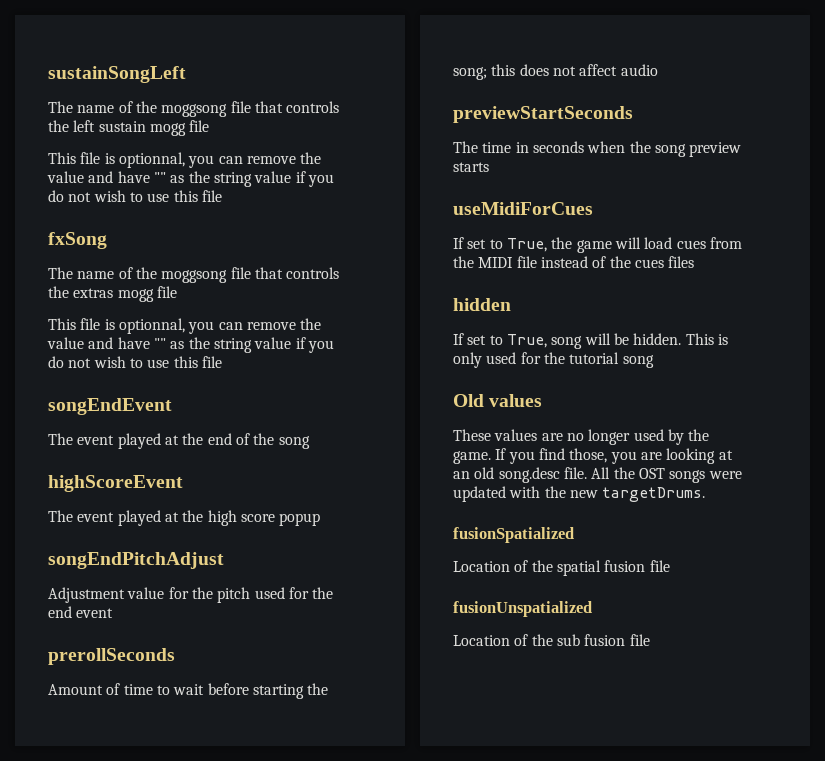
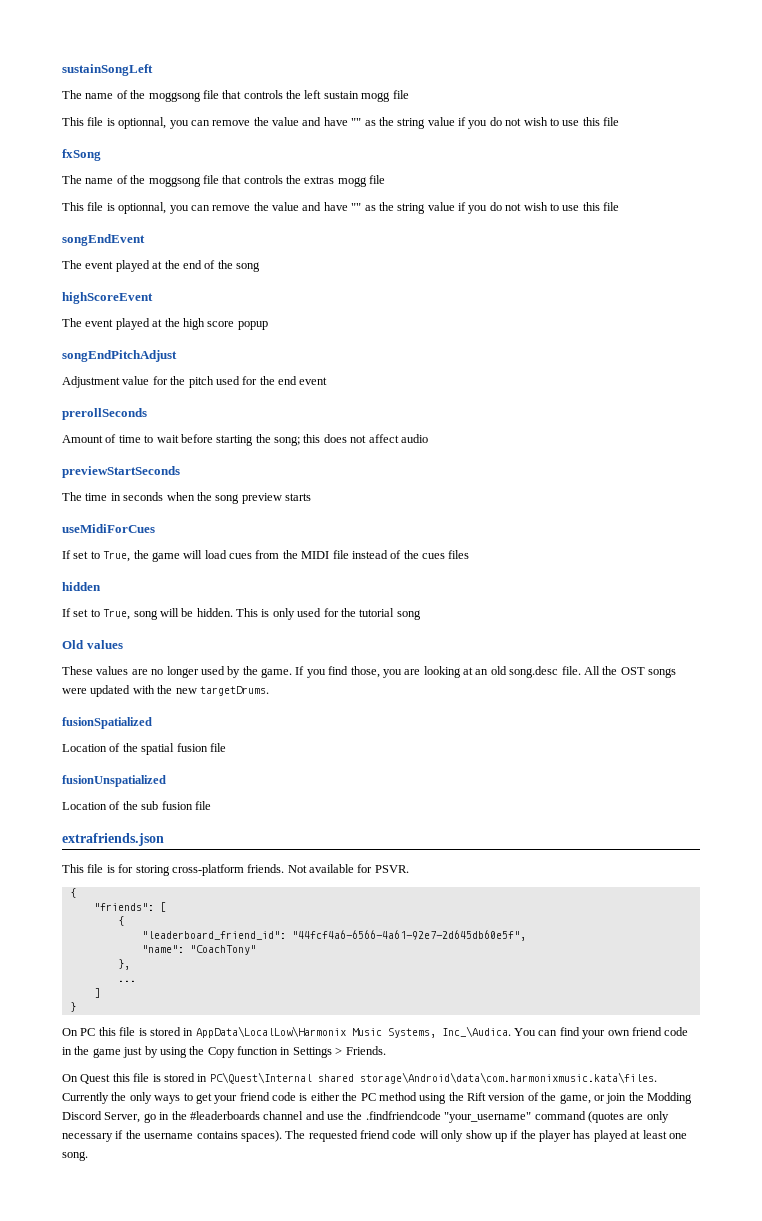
(650, 640) none -> [62,833,164,846] [62,864,409,876] [69,888,76,898] [93,902,166,912] [117,916,124,926] [141,930,526,941] [141,945,256,955] [117,959,130,970] [117,980,136,982] [93,988,100,998] [69,1002,76,1012] [62,1026,689,1039] [62,1046,386,1058] [62,1072,657,1084] [62,1092,692,1104] [62,1111,669,1123] [62,1130,687,1142] [62,1151,88,1161] // extrafriends.json // This file is for storing cross-platform friends. Not available for PSVR. // { // "friends": [ // { // "leaderboard_friend_id": "44fcf4a6-6566-4a61-92e7-2d645db60e5f", // "name": "CoachTony" // }, // ... // ] // } // On PC this file is stored in AppData\LocalLow\Harmonix Music Systems, Inc_\Audica. You can find your own friend code in the game just by using the Copy function in Settings > Friends. // On Quest this file is stored in PC\Quest\Internal shared storage\Android\data\com.harmonixmusic.kata\files. Currently the only ways to get your friend code is either the PC method using the Rift version of the game, or join the Modding Discord Server, go in the #leaderboards channel and use the .findfriendcode "your_username" command (quotes are only necessary if the username contains spaces). The requested friend code will only show up if the player has played at least one song.

